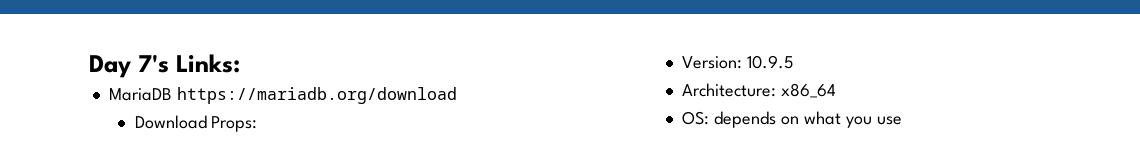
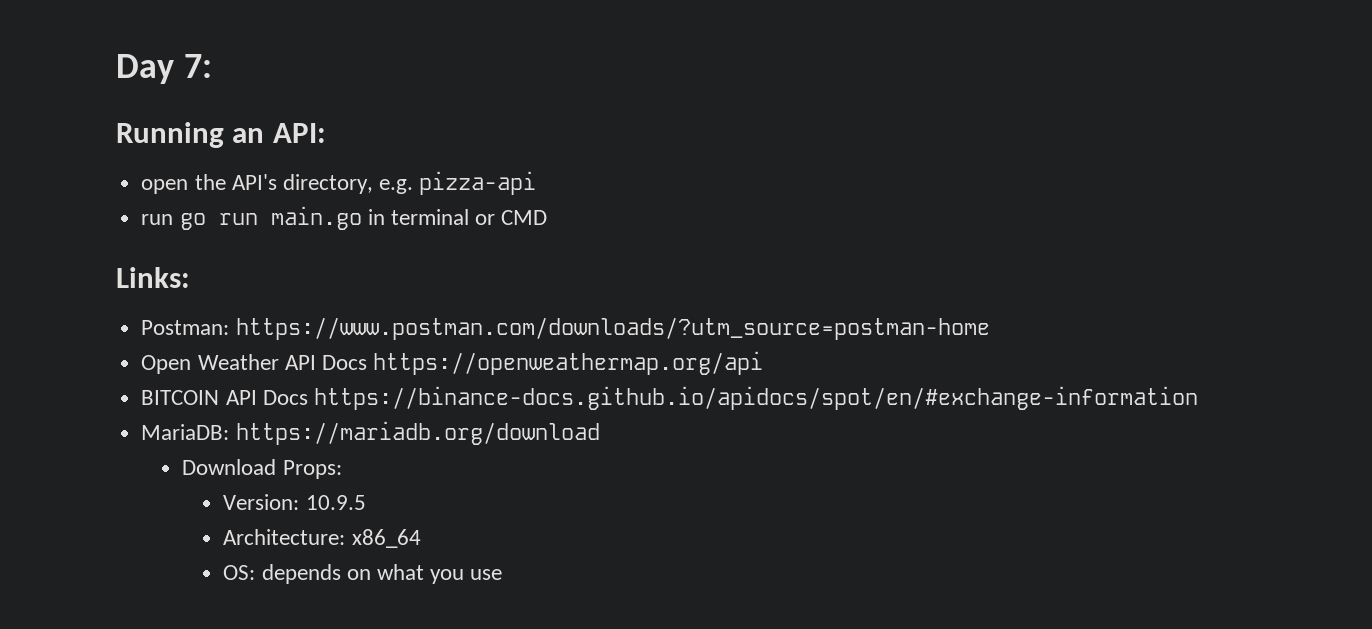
[138,54,240,73] [108,88,172,101] 7's Links: // MariaDB -> [183,54,212,78] [116,122,326,148] [141,171,537,195] [141,206,548,230] [116,267,190,288] [141,317,990,340] [141,351,764,375] [141,386,1198,410] [141,424,230,440] 7: // Running an API: // open the API's directory, e.g. pizza-api // run go run main.go in terminal or CMD // Links: // Postman: https://www.postman.com/downloads/?utm_source=postman-home // Open Weather API Docs https://openweathermap.org/api // BITCOIN API Docs https://binance-docs.github.io/apidocs/spot/en/#exchange-information // MariaDB:

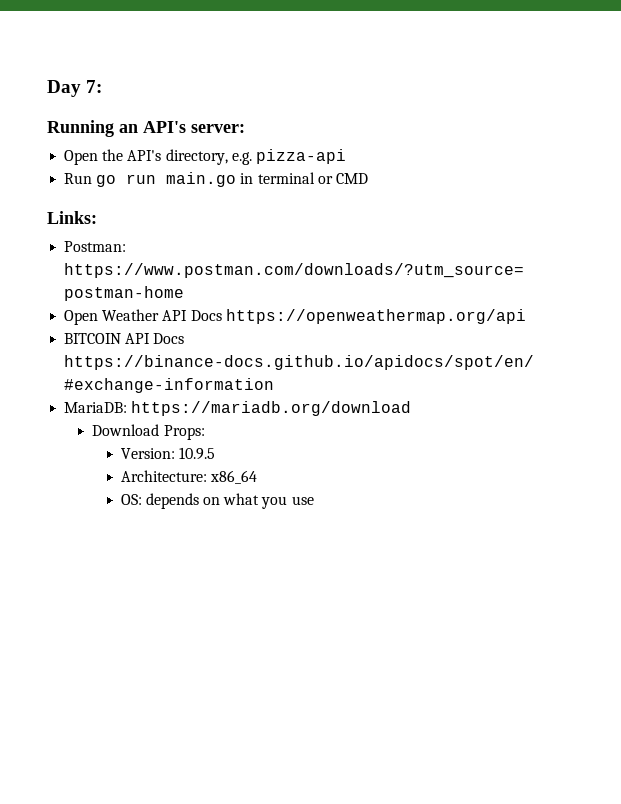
[272,123,326,143] [141,179,189,194] API: // open -> [143,121,245,133] [64,150,99,165] API's server: // Open
[141,214,174,225] run -> [64,173,93,184] Run

